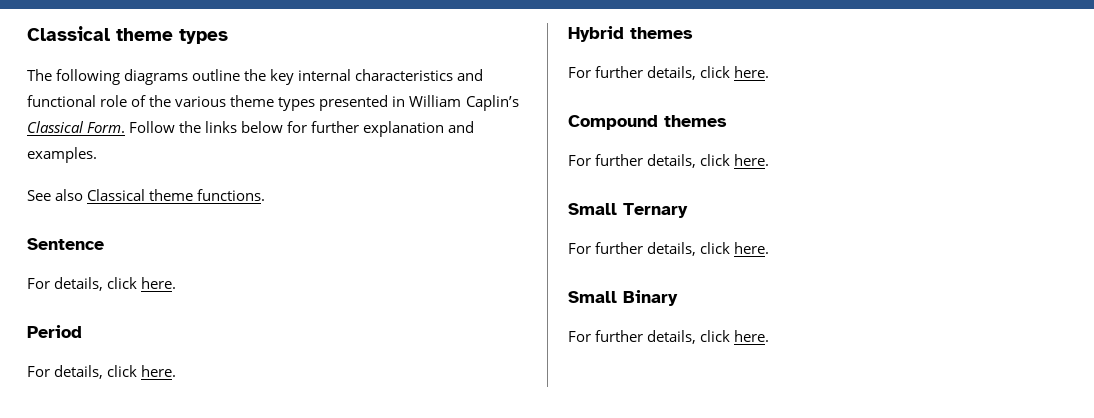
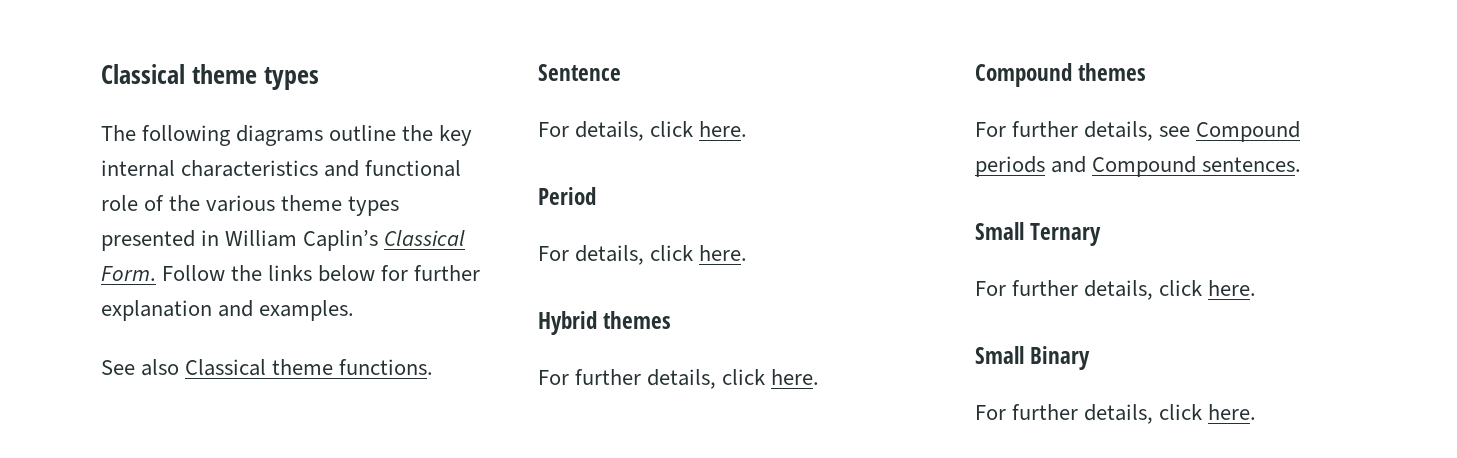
[700,154,770,166] click here. -> [1159,121,1301,142] [975,156,1302,177] see Compound periods and Compound sentences.

